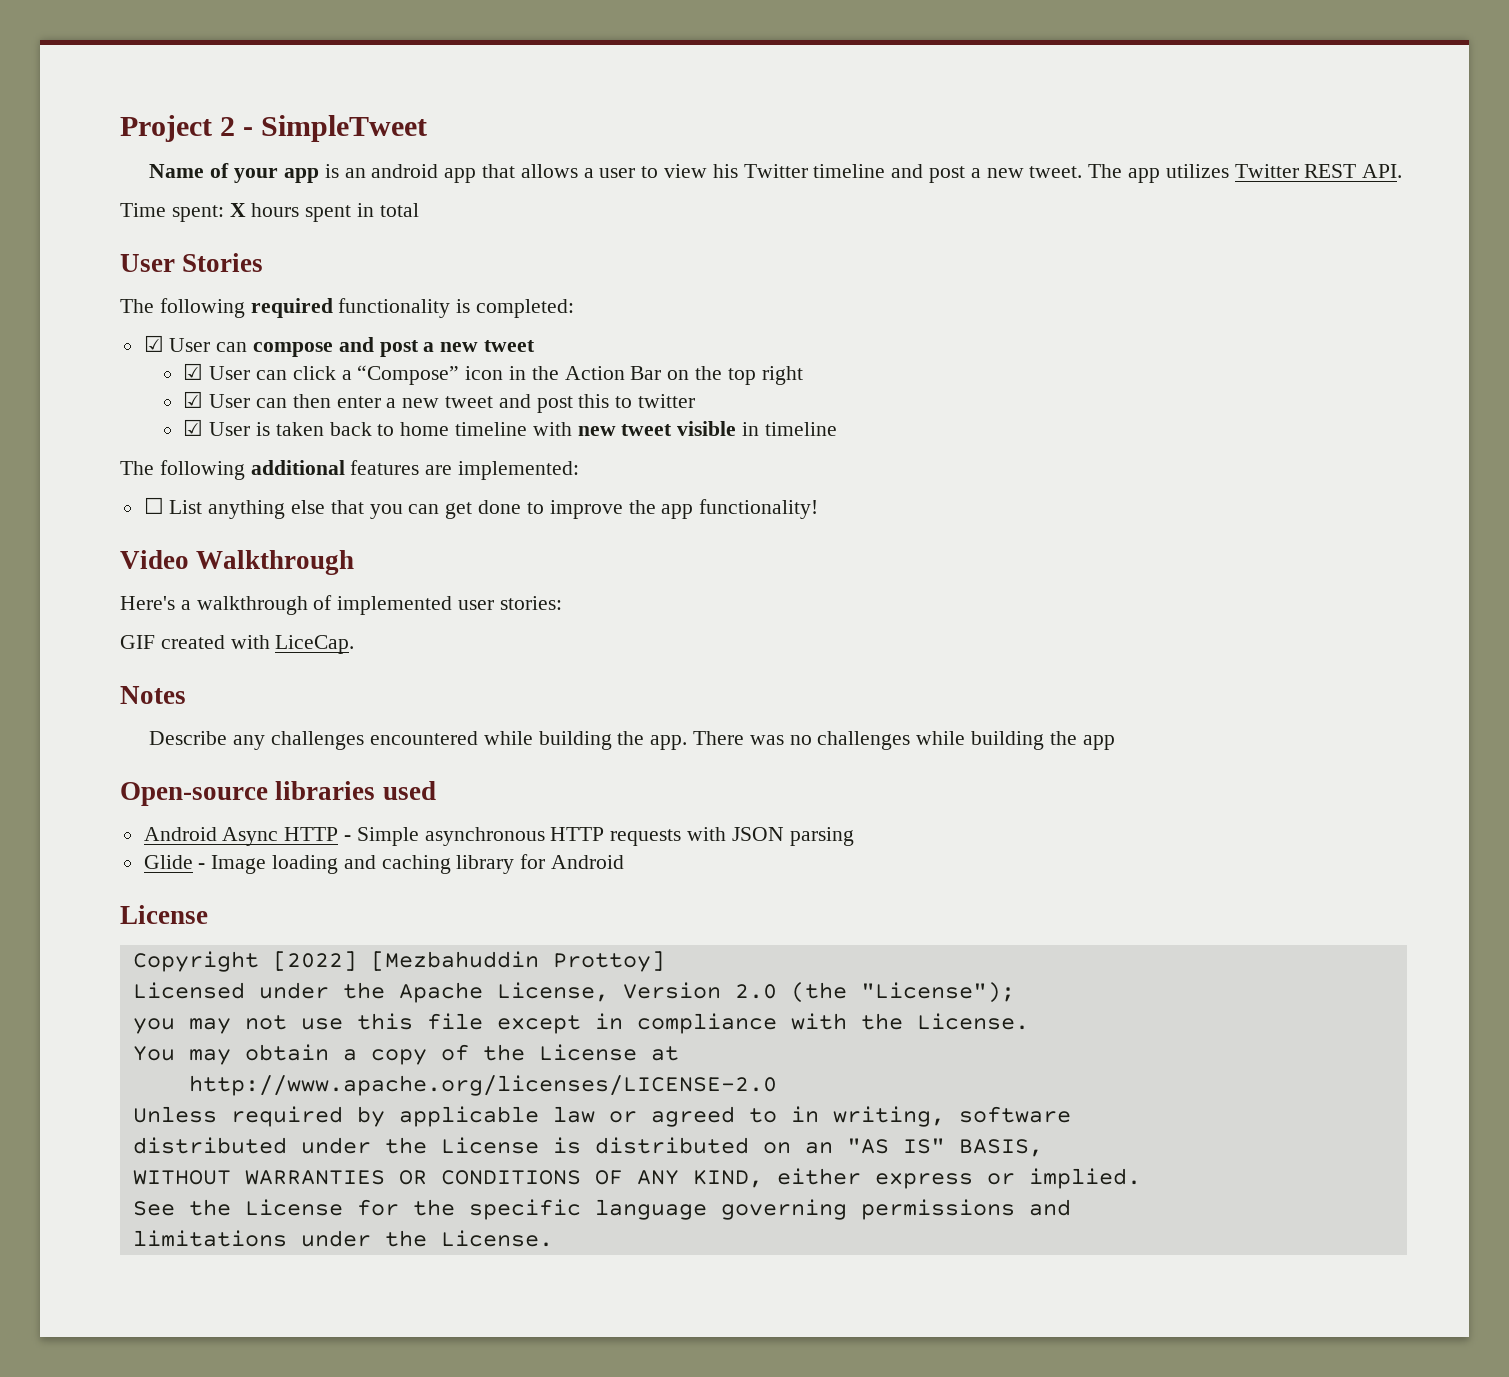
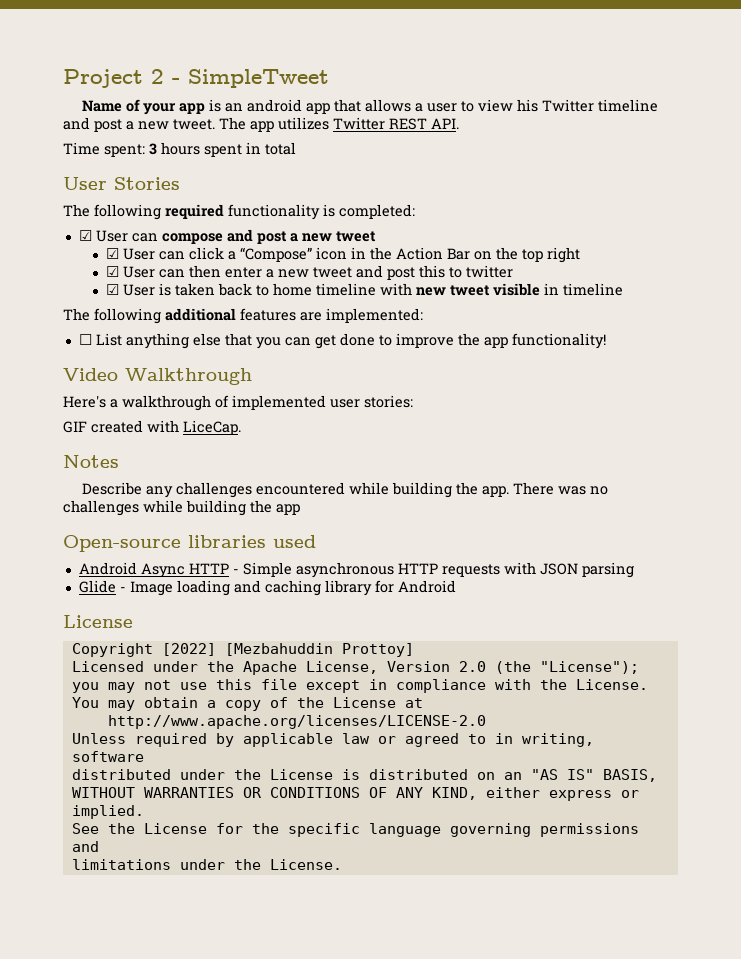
[229,203,246,217] X -> [149,143,157,155] 3

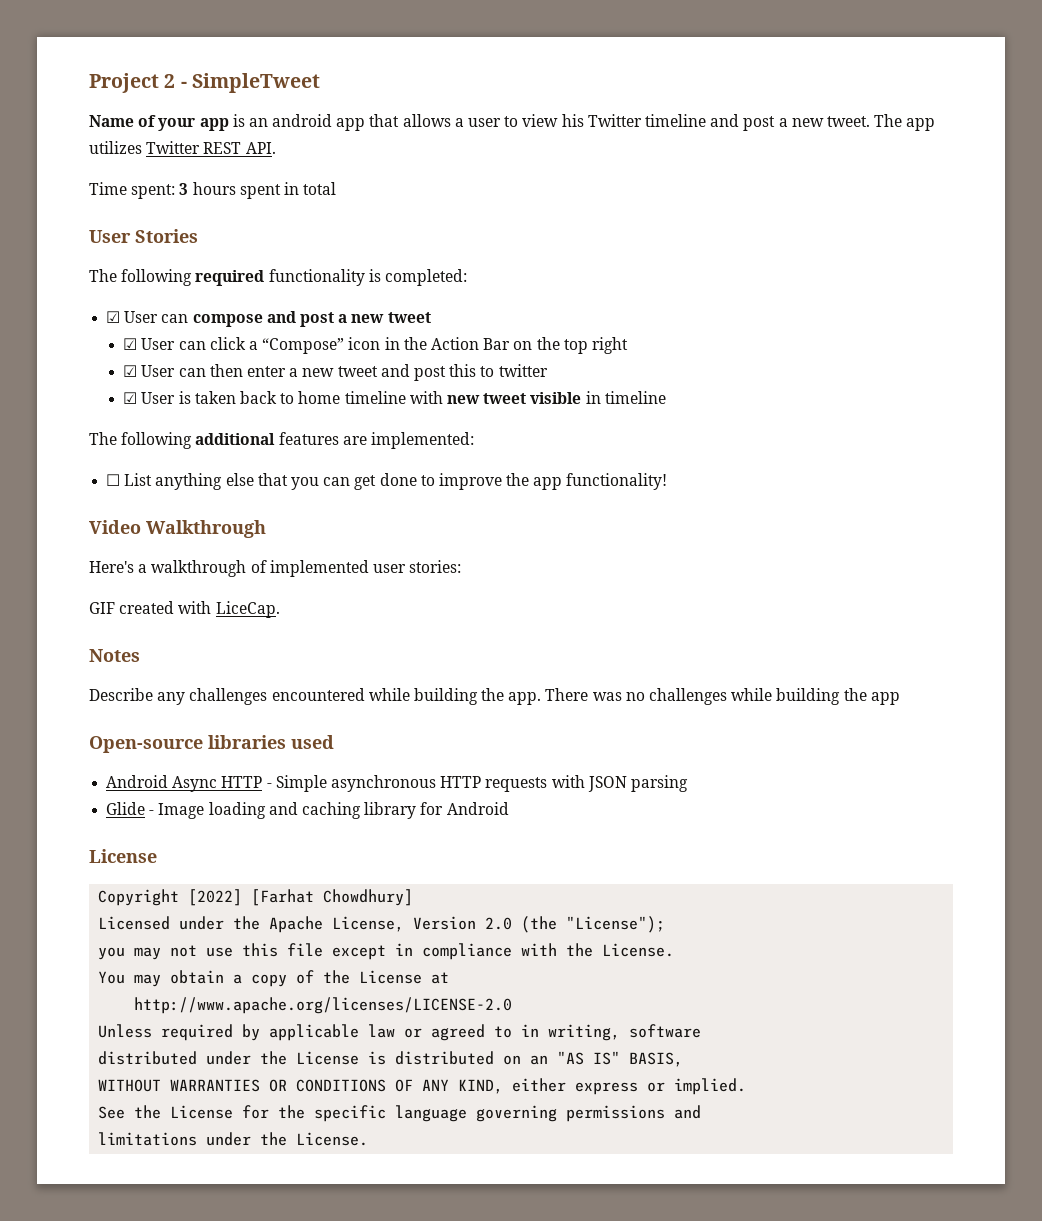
[224,643,414,657] [Mezbahuddin Prottoy] -> [251,889,414,906] [Farhat Chowdhury]

